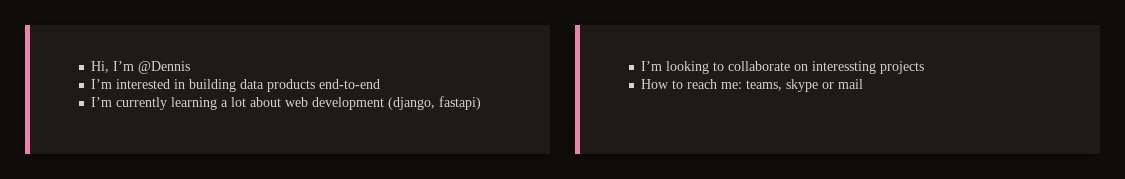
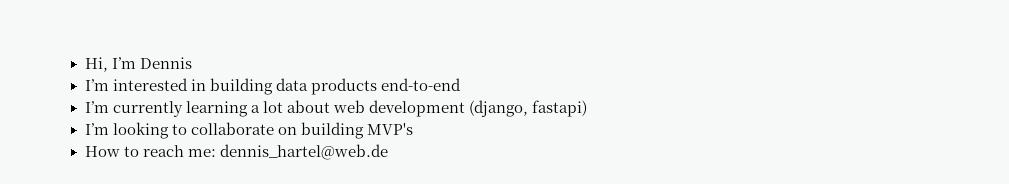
[138,61,191,74] @Dennis -> [139,57,192,69] Dennis
[812,61,925,74] interessting projects -> [300,122,413,139] building MVP's
[746,79,864,92] teams, skype or mail -> [219,144,388,160] dennis_hartel@web.de

